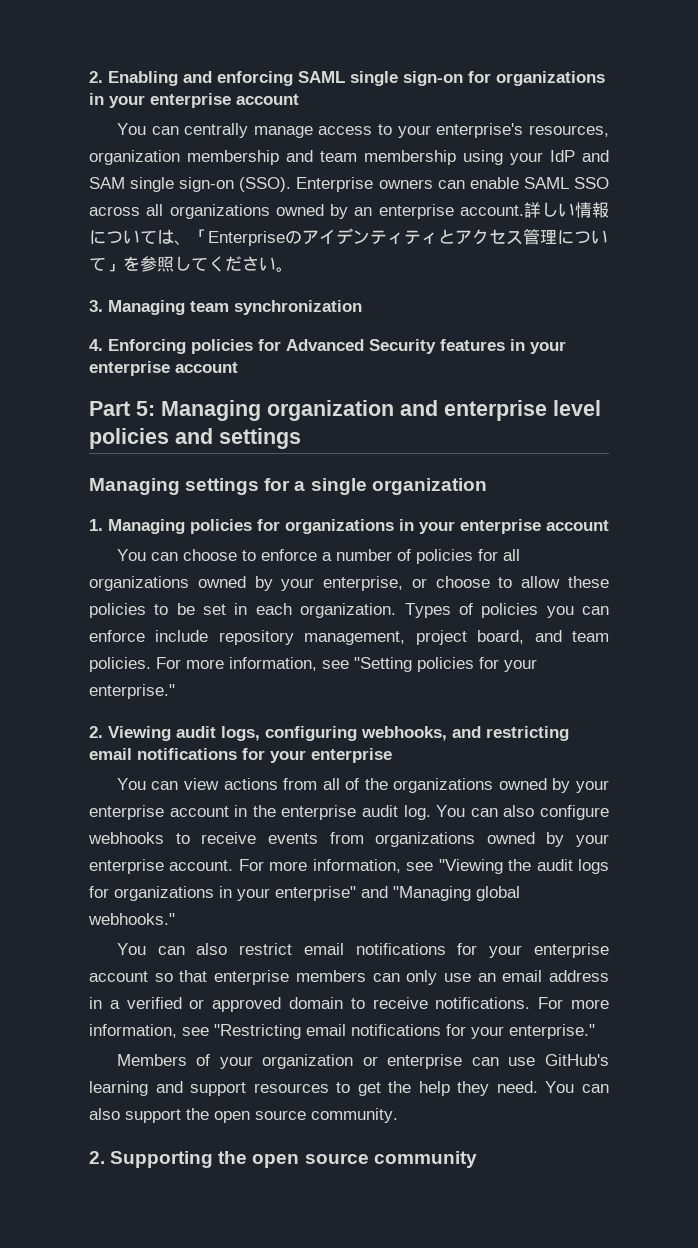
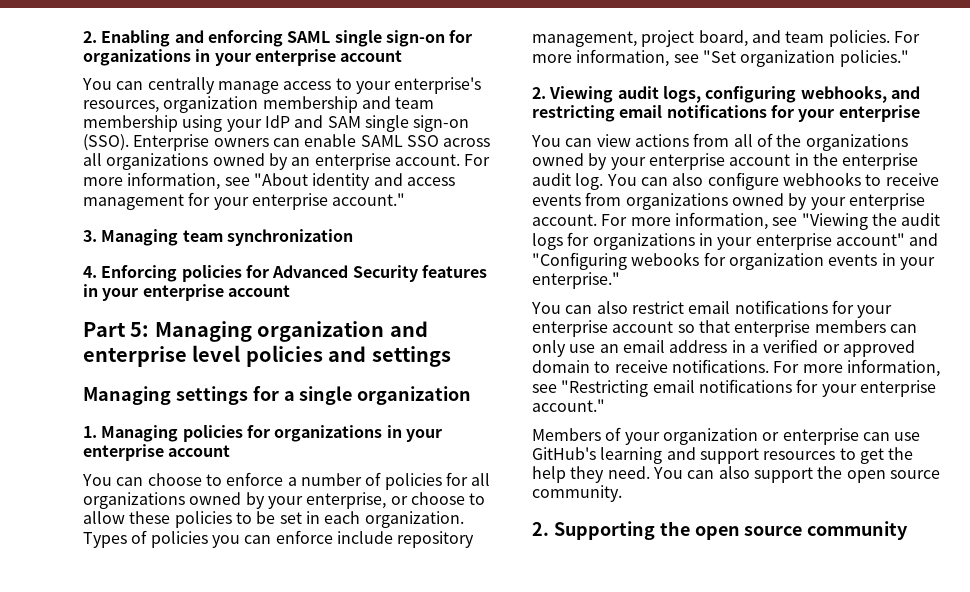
[524,202,609,218] [89,228,608,246] [89,256,293,272] 詳しい情報については、「Enterpriseのアイデンティティとアクセス管理について」を参照してください。 -> [464,154,491,166] [83,172,455,190] [83,192,406,210] For more information, see "About identity and access management for your enterprise account."
[354,657,537,672] [89,684,175,699] "Setting policies for your enterprise." -> [702,50,909,67] "Set organization policies."
[275,886,520,901] [88,913,175,925] enterprise" and "Managing global webhooks." -> [755,233,939,250] [532,252,935,270] [532,272,620,289] enterprise account" and "Configuring webooks for organization events in your enterprise."
[509,1024,595,1039] enterprise." -> [859,380,936,397] [532,399,605,412] enterprise account."

